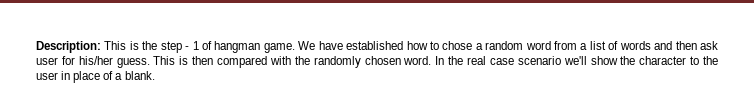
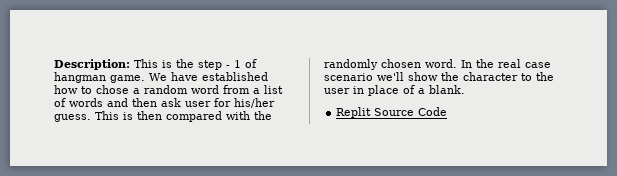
(155, 75) none -> [336,107,448,118] // Replit Source Code

